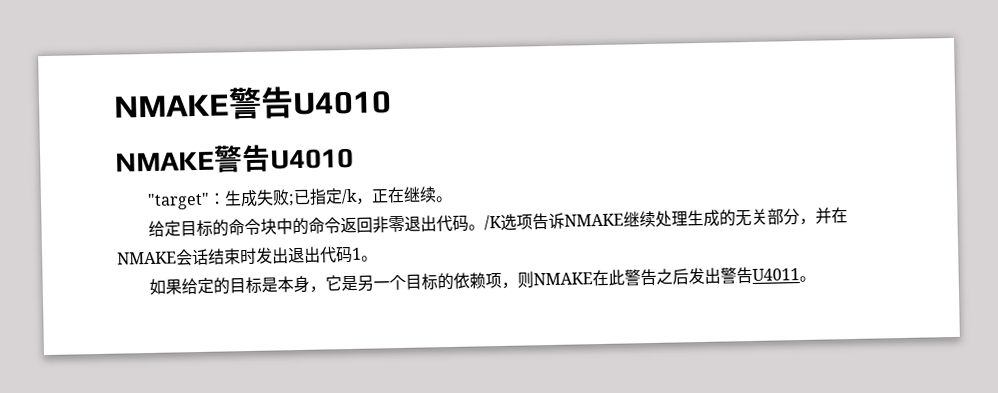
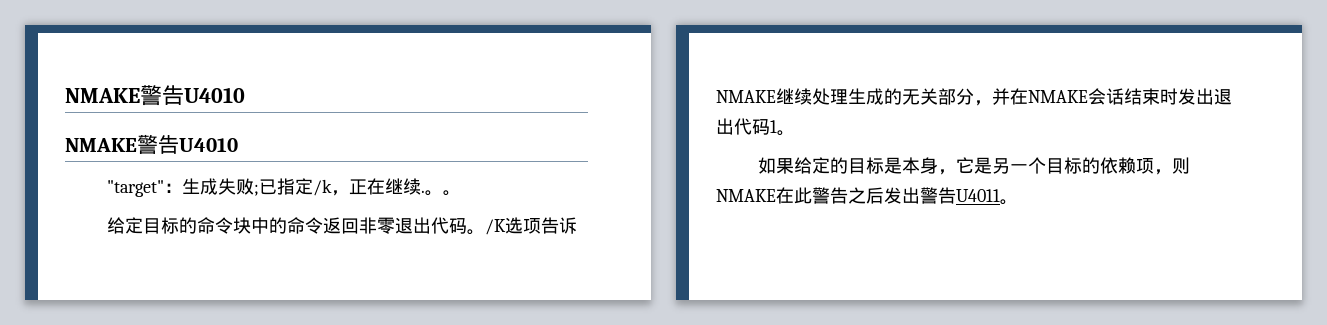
(437, 194) none -> [420,190,443,196] .。

